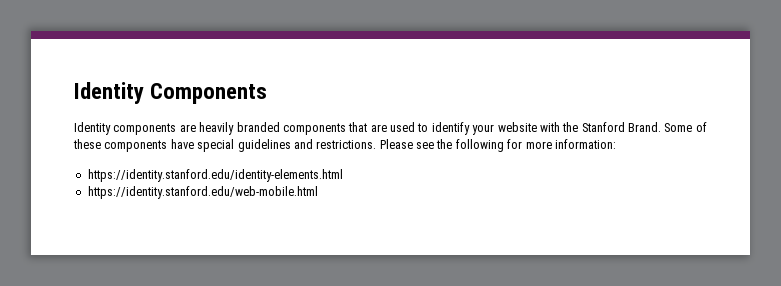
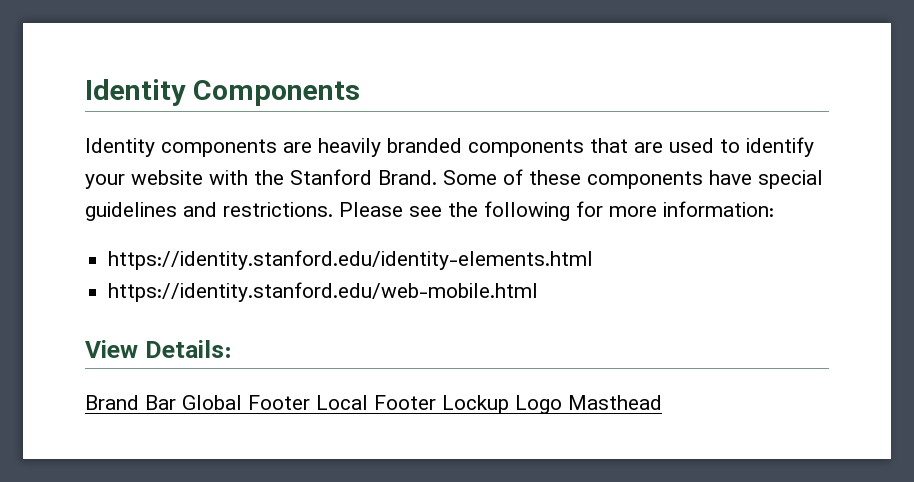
(318, 192) none -> [85,340,232,358] [85,395,662,414] // View Details: // Brand Bar Global Footer Local Footer Lockup Logo Masthead

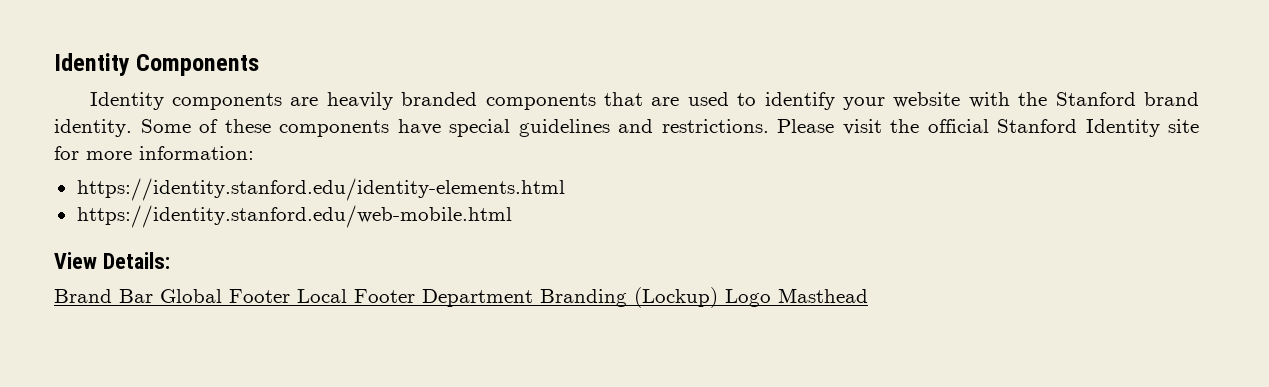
[378,170,437,185] Brand. -> [1144,92,1200,106] [54,119,132,137] brand identity.
[409,201,570,221] see the following -> [842,119,1199,137] visit the official Stanford Identity site
[442,395,509,414] Lockup -> [422,287,718,308] Department Branding (Lockup)

